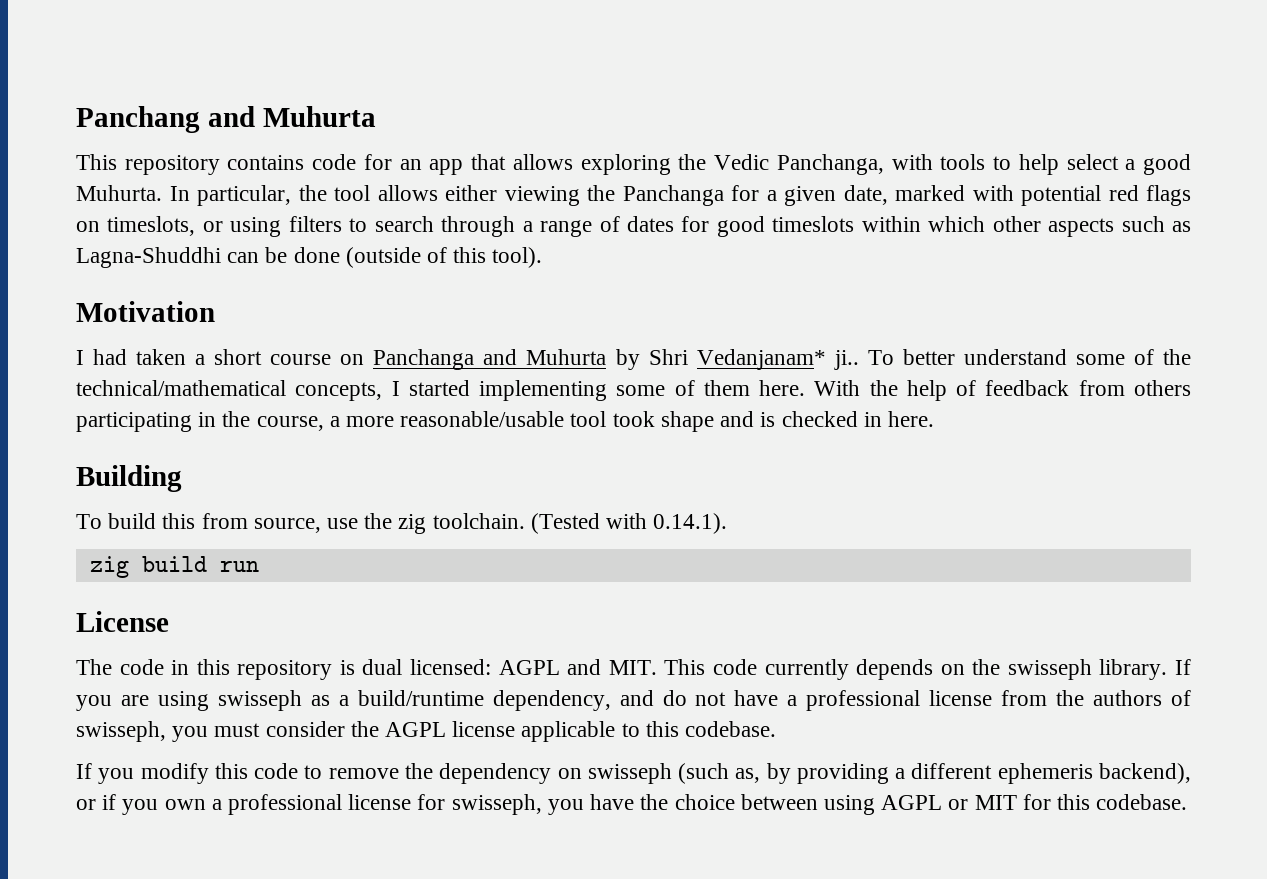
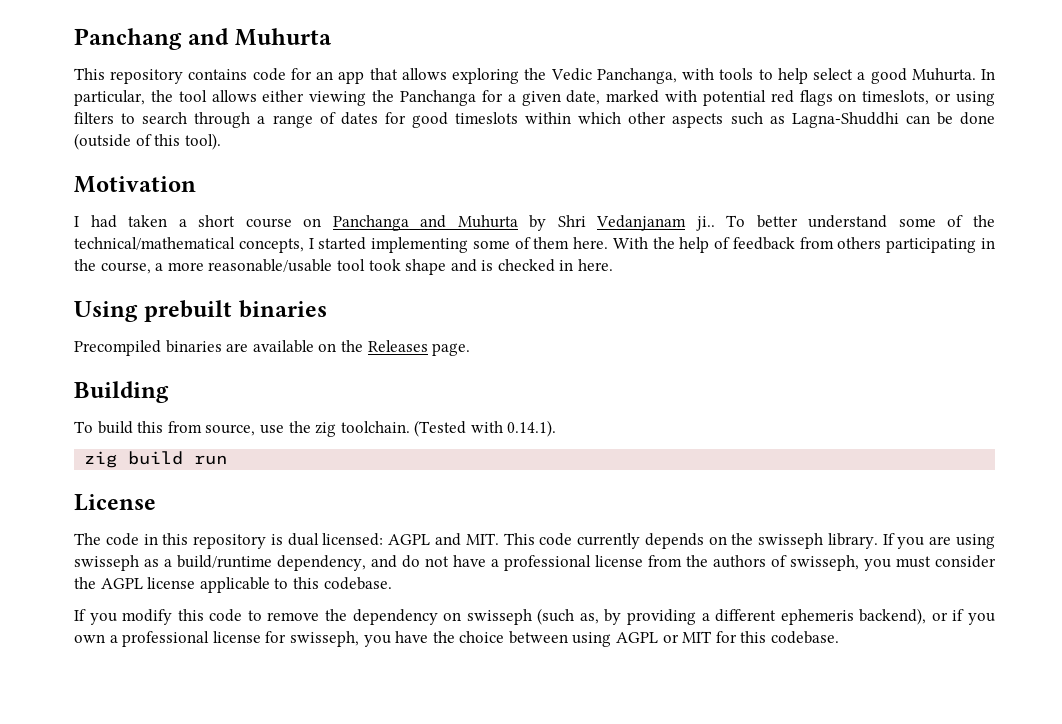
[696,349,826,370] Vedanjanam* -> [596,215,687,231] Vedanjanam
(934, 419) none -> [74,300,327,322] [74,340,471,356] // Using prebuilt binaries // Precompiled binaries are available on the Releases page.

